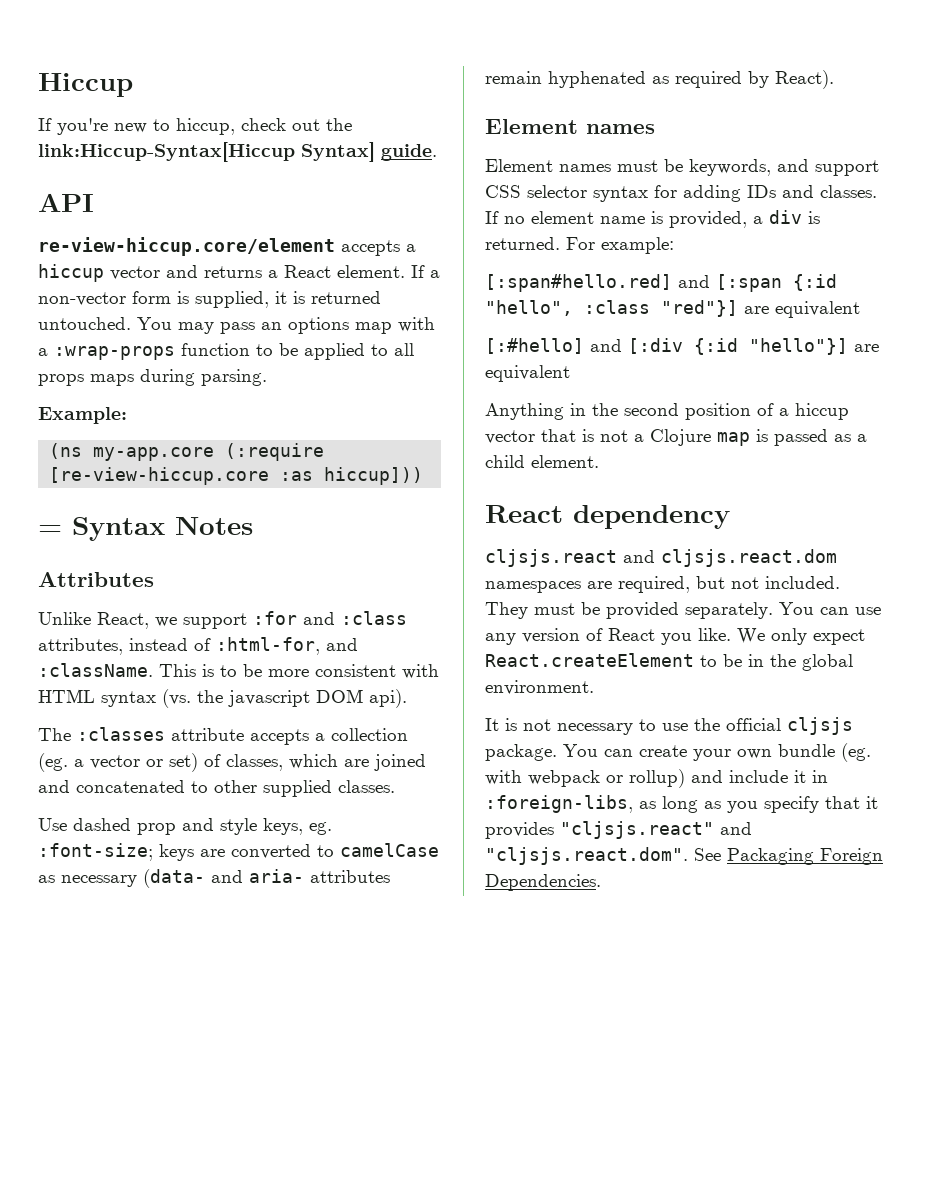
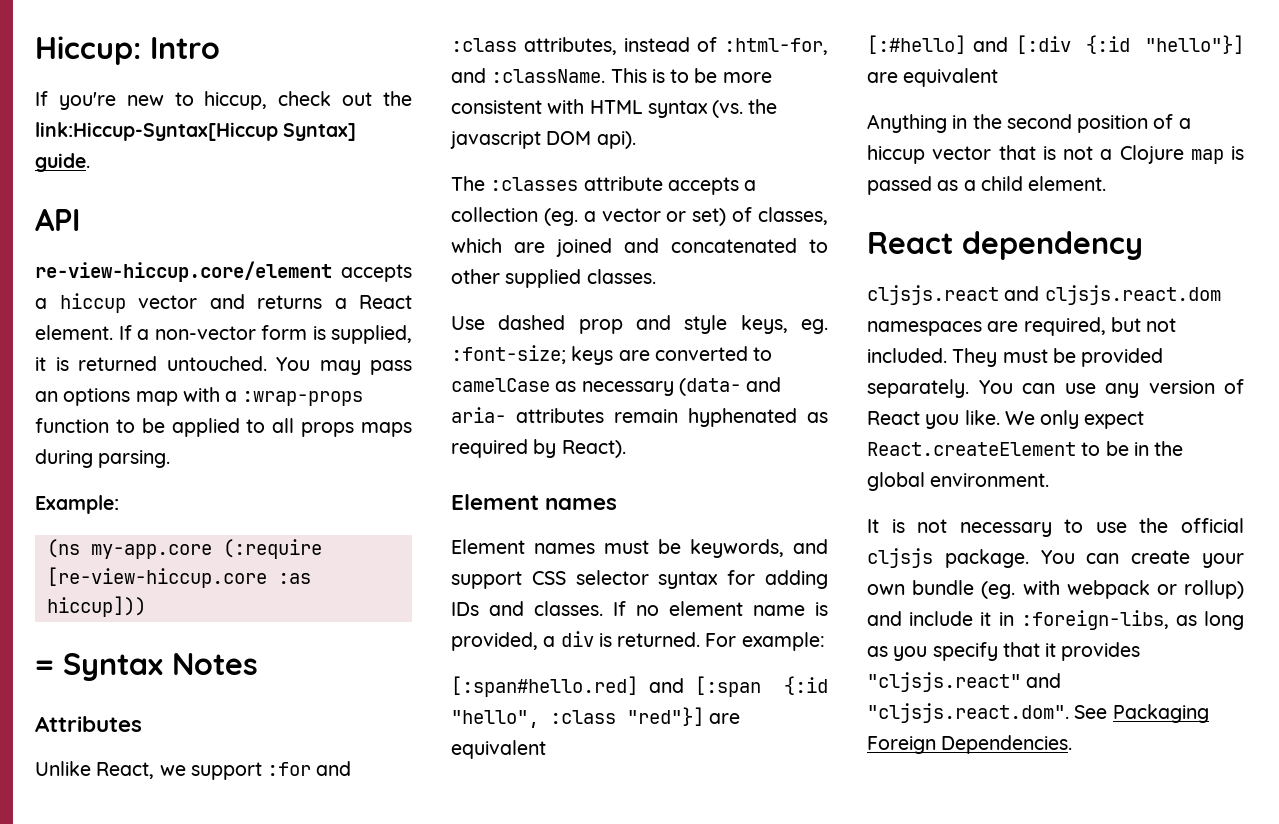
[38,73,133,97] Hiccup -> [35,36,220,65] Hiccup: Intro

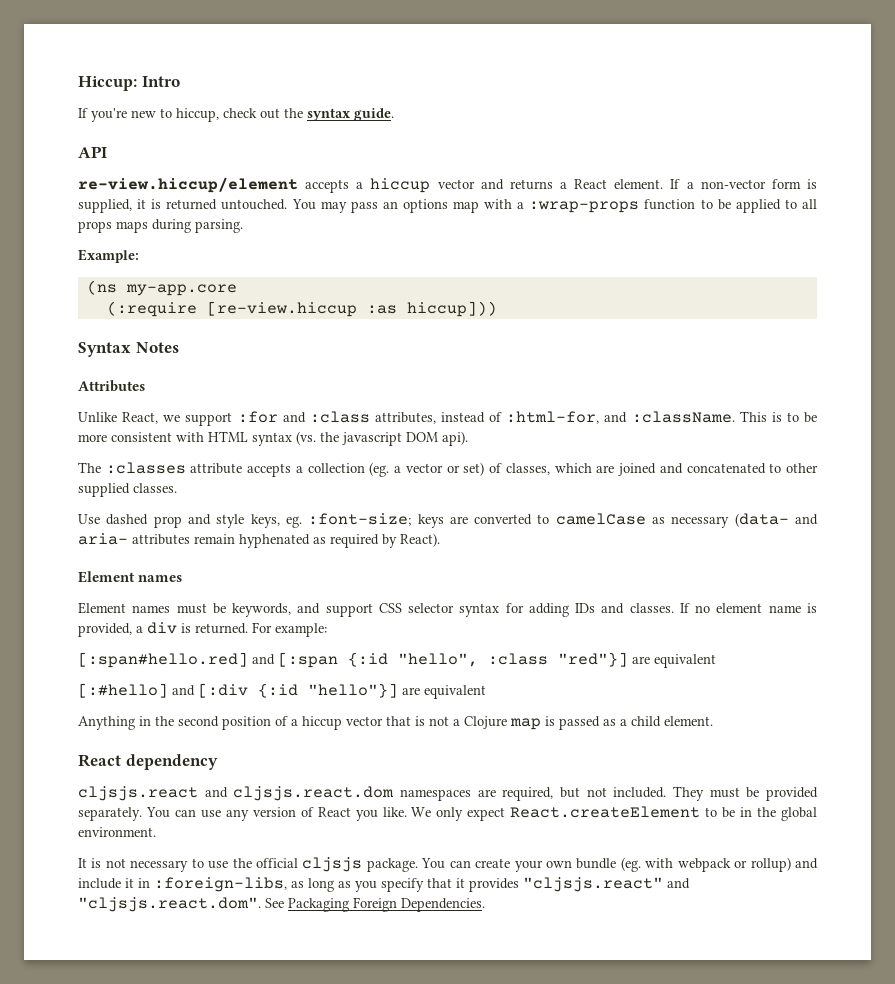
[35,122,357,141] link:Hiccup-Syntax[Hiccup Syntax] -> [307,108,350,121] syntax
[35,261,332,282] re-view-hiccup.core/element -> [78,177,298,193] re-view.hiccup/element
[222,539,322,559] [46,567,267,588] (:require [re-view-hiccup.core -> [106,301,357,317] // (:require [re-view.hiccup
[35,660,54,675] = -> (497, 309) none

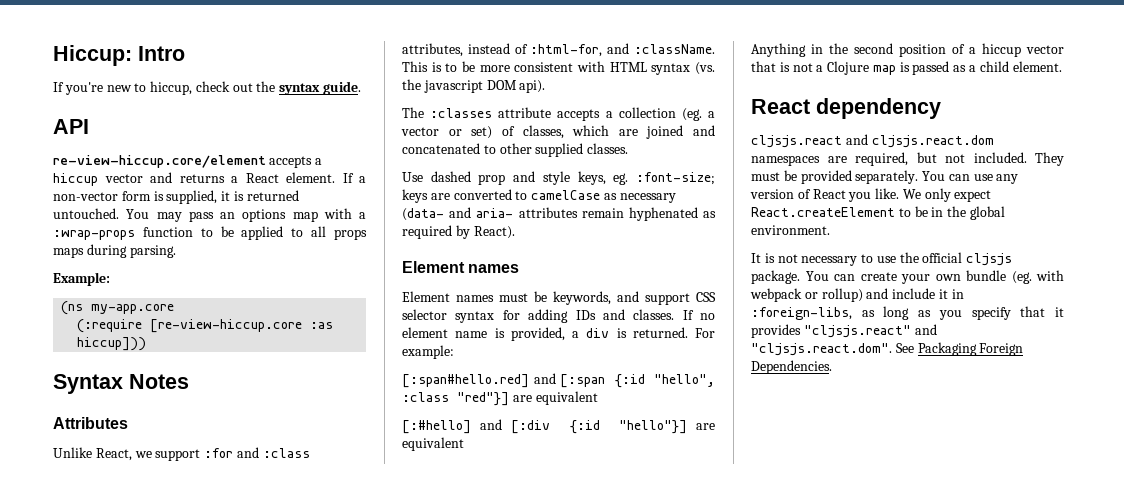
[78,177,298,193] re-view.hiccup/element -> [53,155,266,168] re-view-hiccup.core/element
[206,301,357,317] [re-view.hiccup -> [150,319,303,333] [re-view-hiccup.core

